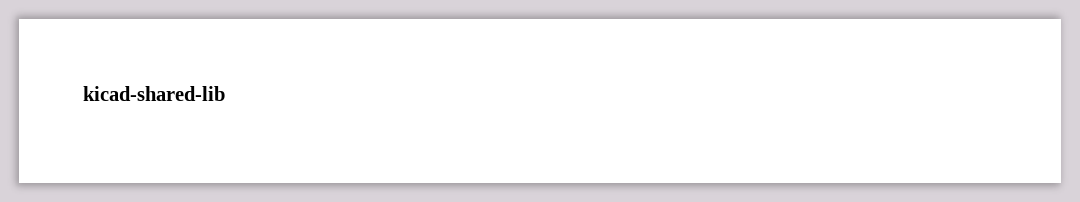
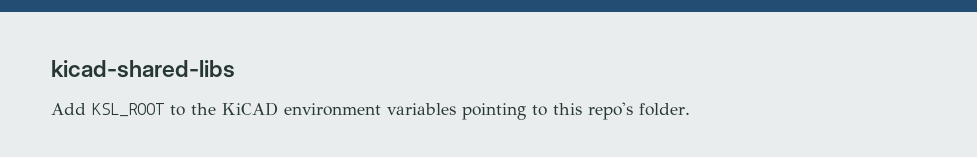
[83,86,225,101] kicad-shared-lib -> [51,60,235,78] [51,102,690,120] kicad-shared-libs // Add KSL_ROOT to the KiCAD environment variables pointing to this repo's folder.

